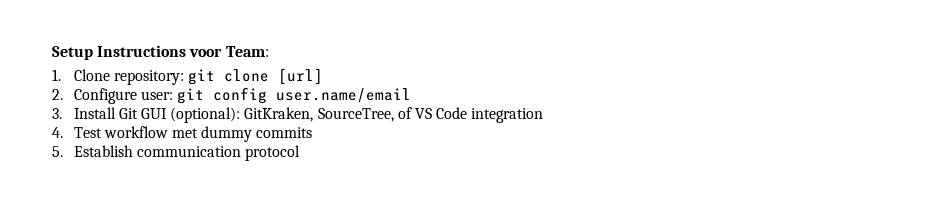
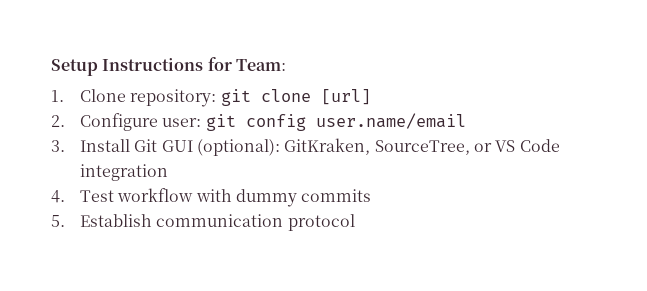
[189,48,223,57] voor -> [207,57,232,71] for
[397,107,412,119] of -> [473,143,492,152] or
[171,128,198,138] met -> [195,189,232,202] with

